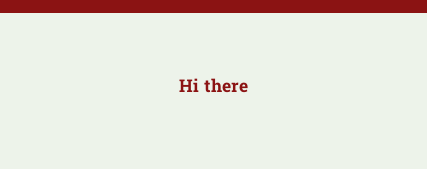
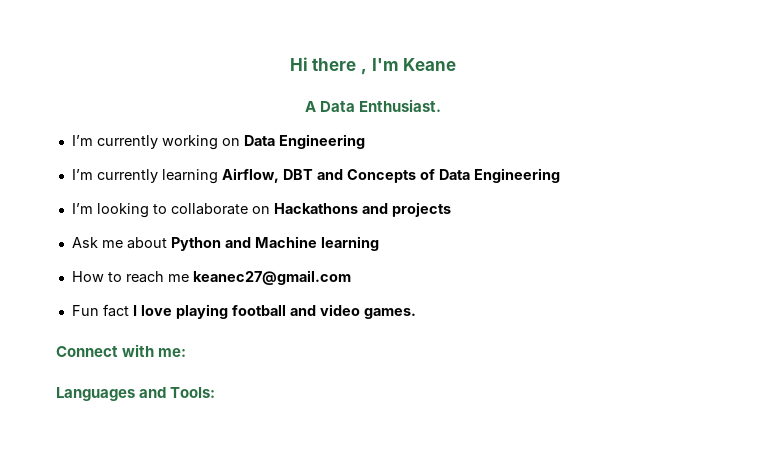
(248, 85) none -> [360,58,457,75] [304,99,442,112] [71,134,365,150] [71,168,560,184] [71,202,451,218] [71,236,379,251] [71,270,351,285] [71,304,416,319] [56,344,187,357] [56,387,216,401] , I'm Keane // A Data Enthusiast. // I’m currently working on Data Engineering // I’m currently learning Airflow, DBT and Concepts of Data Engineering // I’m looking to collaborate on Hackathons and projects // Ask me about Python and Machine learning // How to reach me keanec27@gmail.com // Fun fact I love playing football and video games. // Connect with me: // Languages and Tools:

